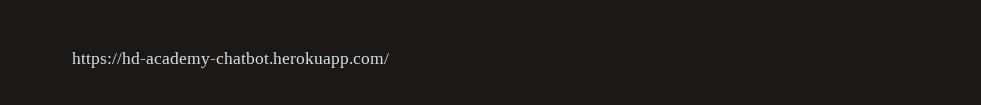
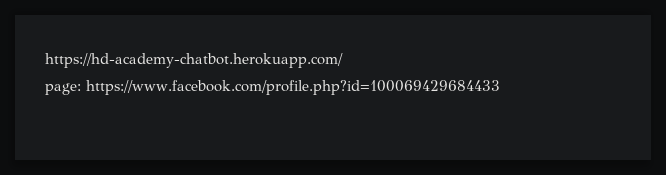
(389, 60) none -> [45,80,500,95] // page: https://www.facebook.com/profile.php?id=100069429684433

